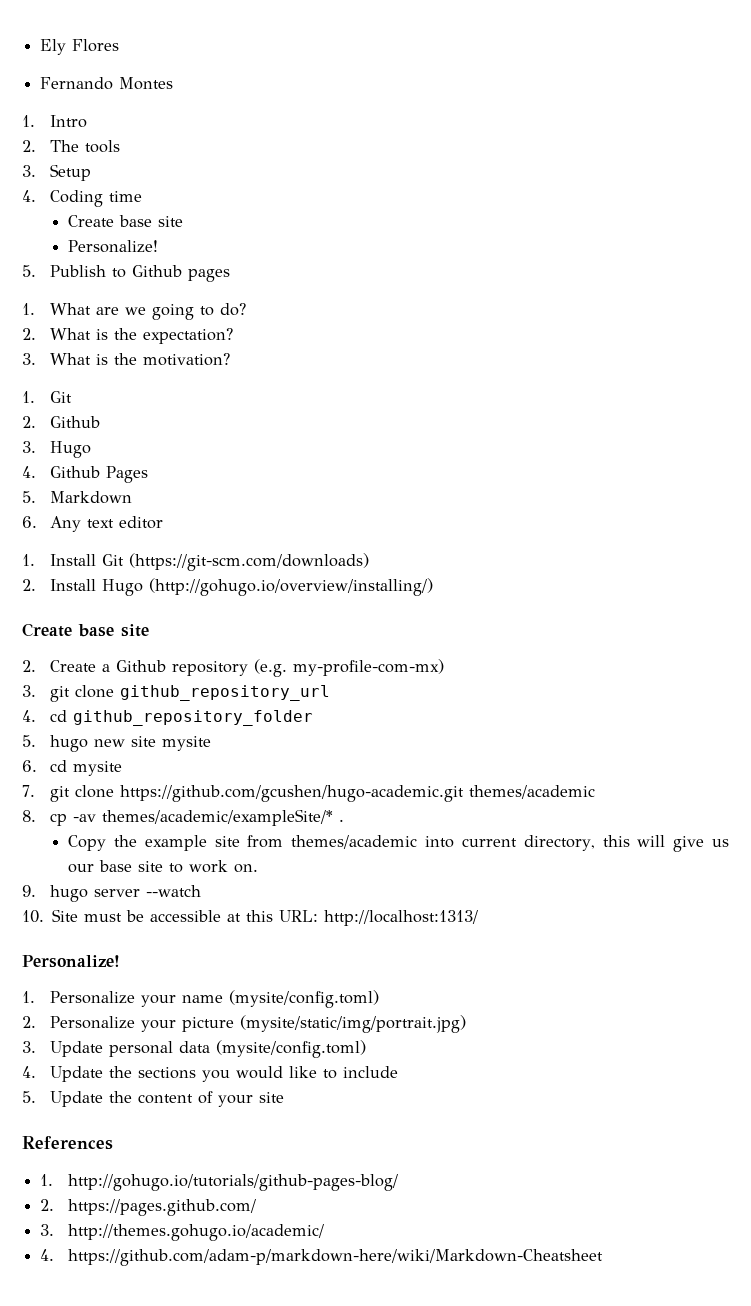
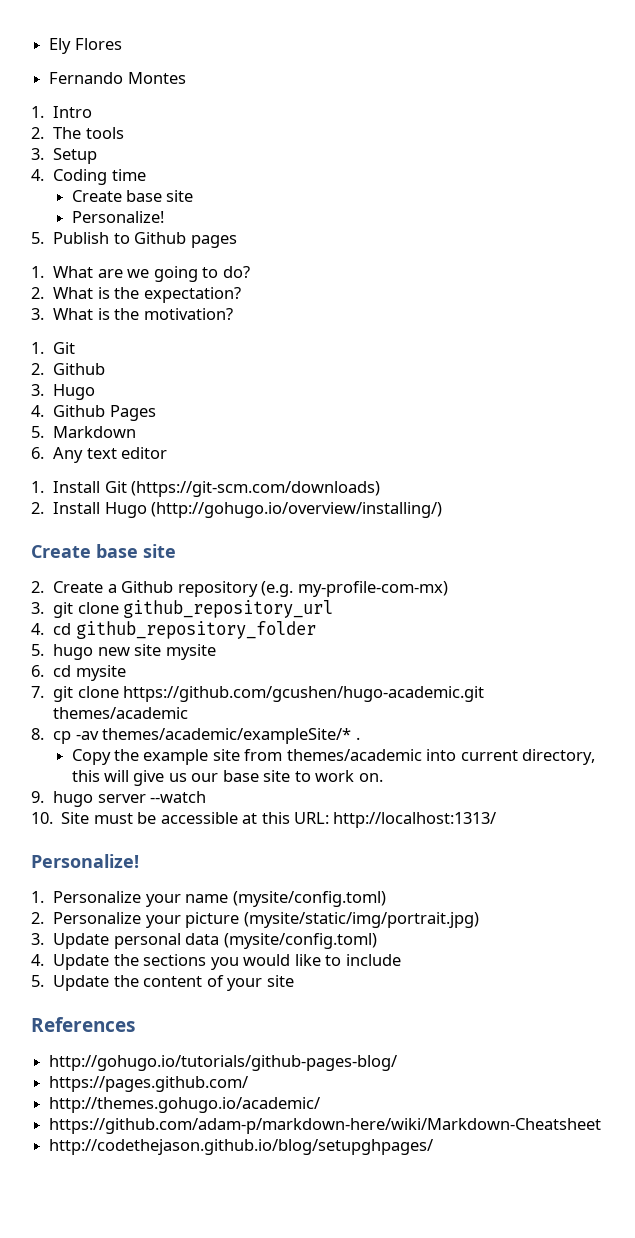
[40,1174,54,1186] 1. -> (135, 1024) none
[40,1199,55,1211] 2. -> (398, 1063) none
[40,1224,55,1236] 3. -> (249, 1084) none
[40,1249,55,1261] 4. -> (321, 1105) none
(604, 1257) none -> [49,1139,434,1155] // http://codethejason.github.io/blog/setupghpages/

